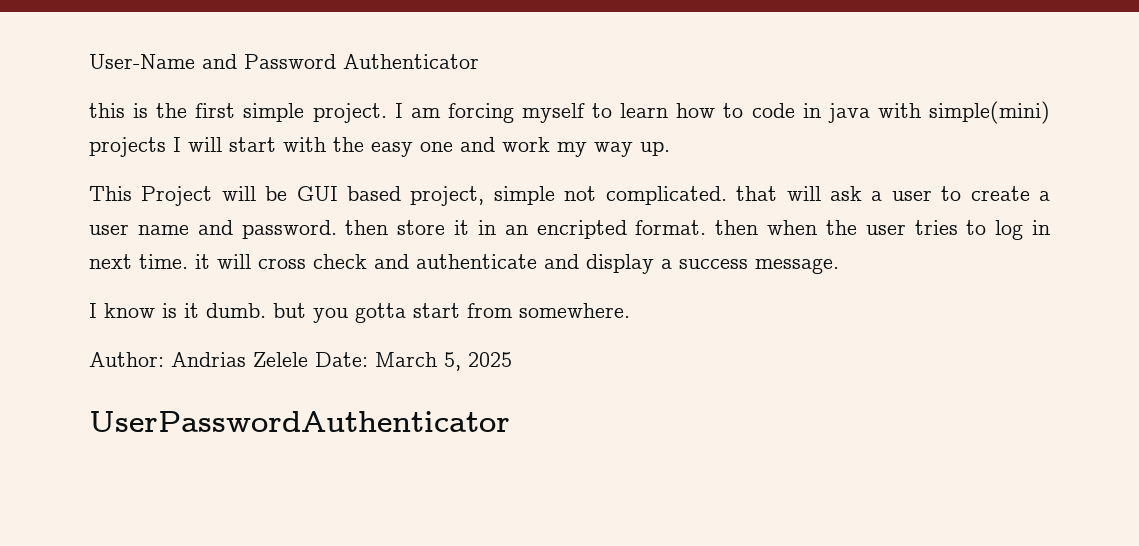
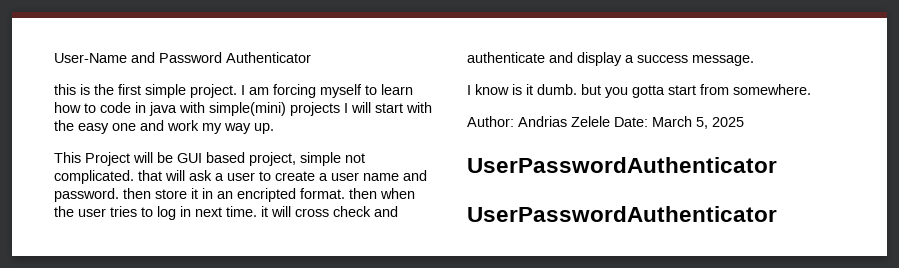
(510, 421) none -> [467,206,777,222] // UserPasswordAuthenticator

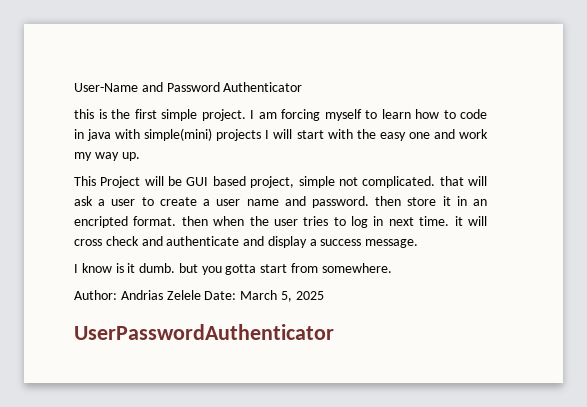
[467,206,777,222] // UserPasswordAuthenticator -> (334, 332) none

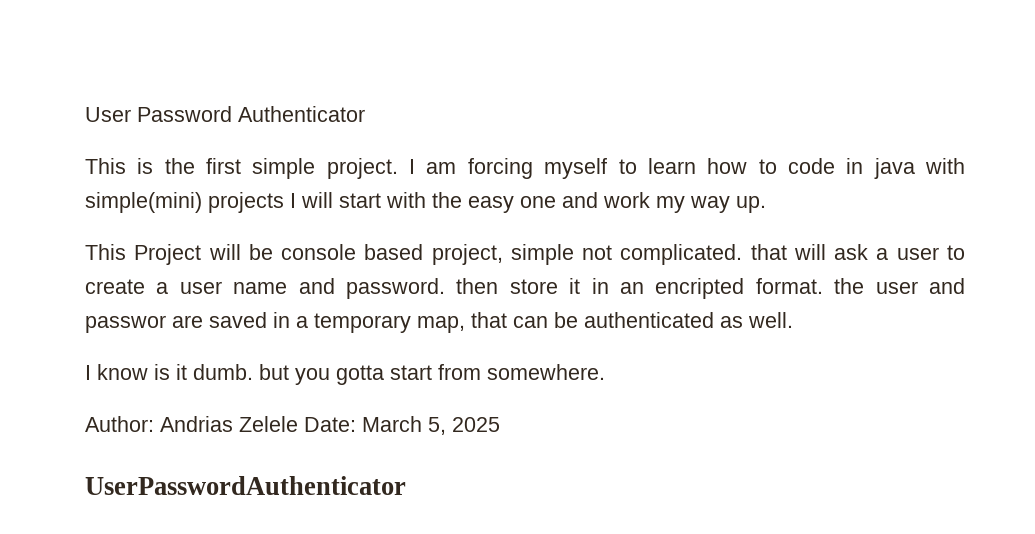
[74,82,163,92] User-Name and -> [85,107,131,122] User
[74,109,94,119] this -> [85,158,126,174] This
[186,177,209,186] GUI -> [281,244,357,260] console
[181,216,487,228] [74,236,419,248] then when the user tries to log in next time. it will cross check and authenticate and display a success message. -> [834,278,965,294] [85,312,793,333] the user and passwor are saved in a temporary map, that can be authenticated as well.

